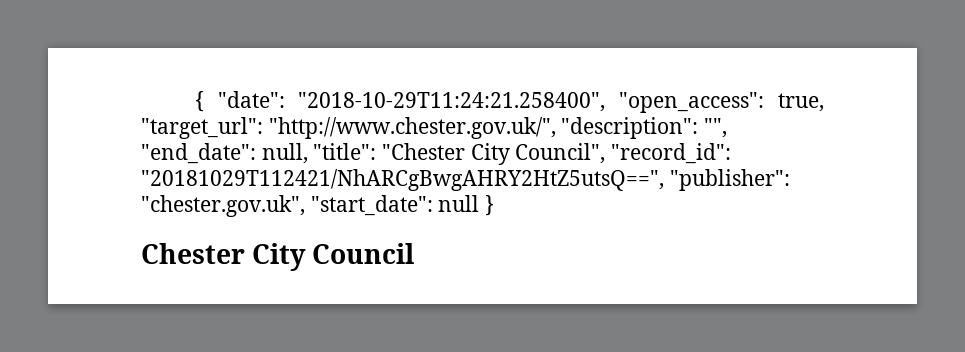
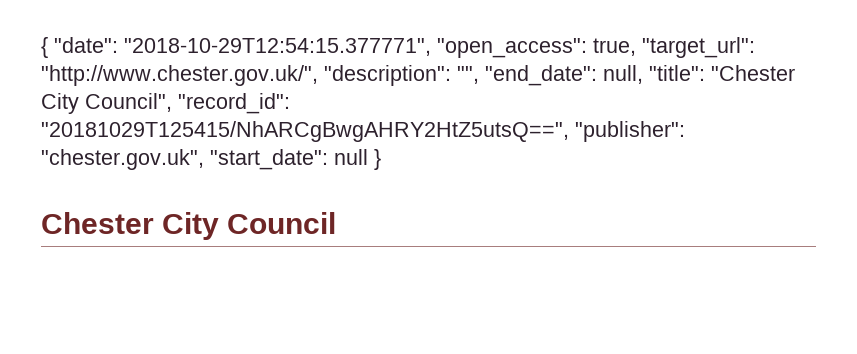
[298,92,606,112] "2018-10-29T11:24:21.258400", -> [124,38,431,56] "2018-10-29T12:54:15.377771",
[141,169,664,191] "20181029T112421/NhARCgBwgAHRY2HtZ5utsQ==", -> [41,121,569,142] "20181029T125415/NhARCgBwgAHRY2HtZ5utsQ==",

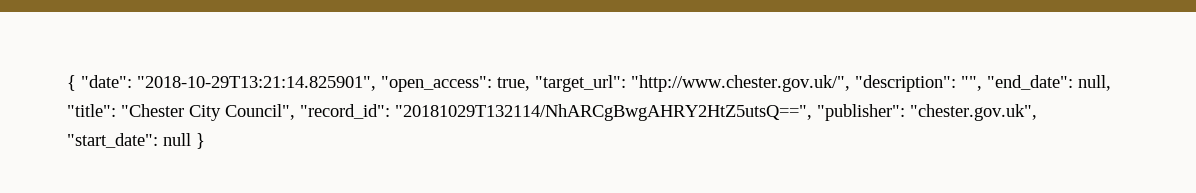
[124,38,431,56] "2018-10-29T12:54:15.377771", -> [137,76,376,91] "2018-10-29T13:21:14.825901",
[41,121,569,142] "20181029T125415/NhARCgBwgAHRY2HtZ5utsQ==", -> [395,104,812,121] "20181029T132114/NhARCgBwgAHRY2HtZ5utsQ==",
[41,212,337,240] // Chester City Council -> (205, 141) none

